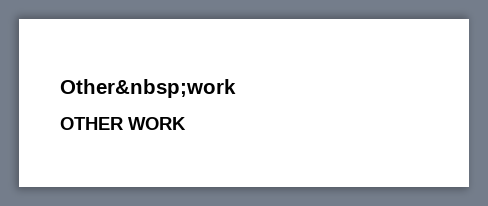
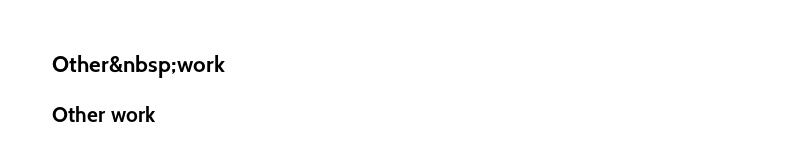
[60,117,186,130] OTHER WORK -> [52,106,156,122] Other work

